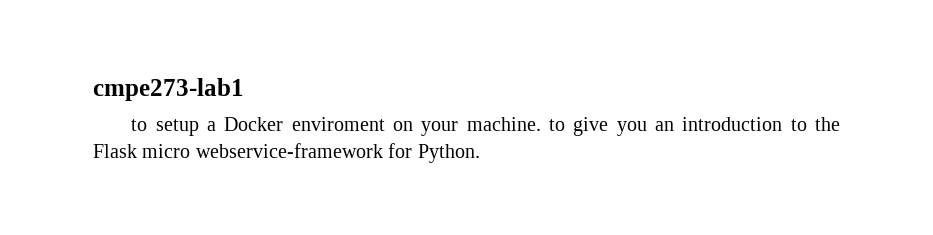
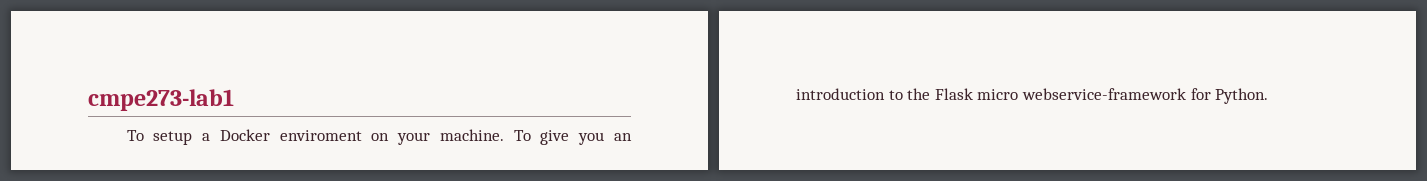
[131,119,148,131] to -> [126,130,144,141] To
[548,119,565,131] to -> [513,130,531,141] To

